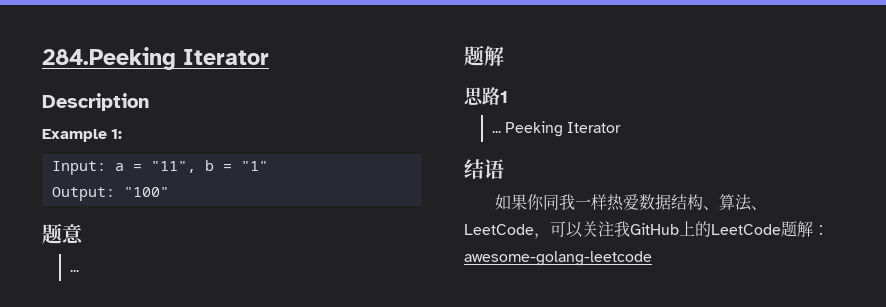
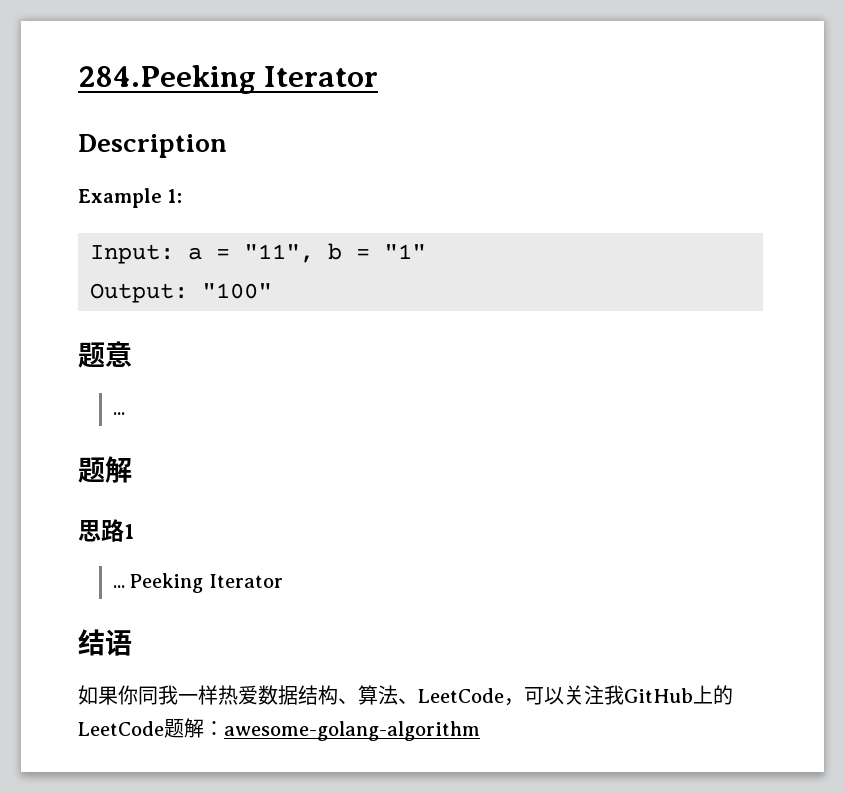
[464,251,652,266] awesome-golang-leetcode -> [224,721,480,741] awesome-golang-algorithm

